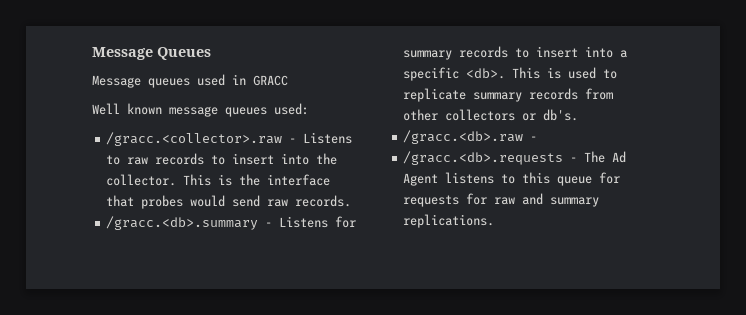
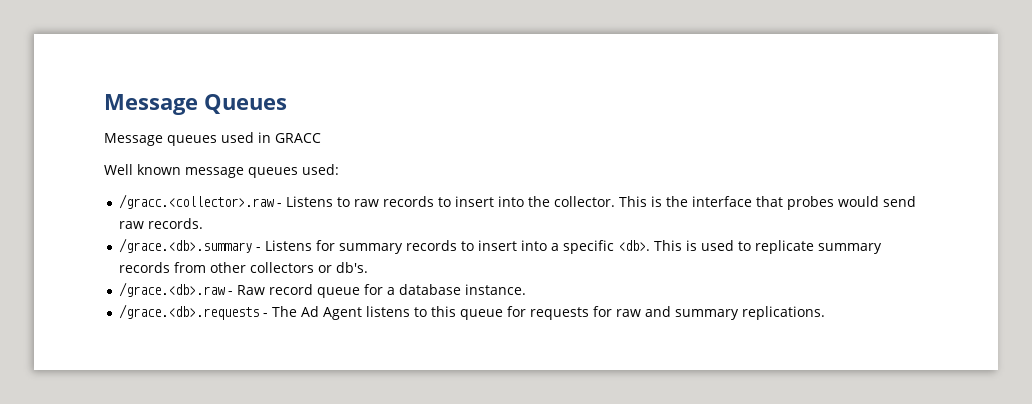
[106,216,259,230] /gracc.<db>.summary -> [119,238,253,253] /grace.<db>.summary
[403,130,538,144] [403,151,564,165] /gracc.<db>.raw - // /gracc.<db>.requests -> [119,282,527,298] [119,304,260,320] /grace.<db>.raw - Raw record queue for a database instance. // /grace.<db>.requests

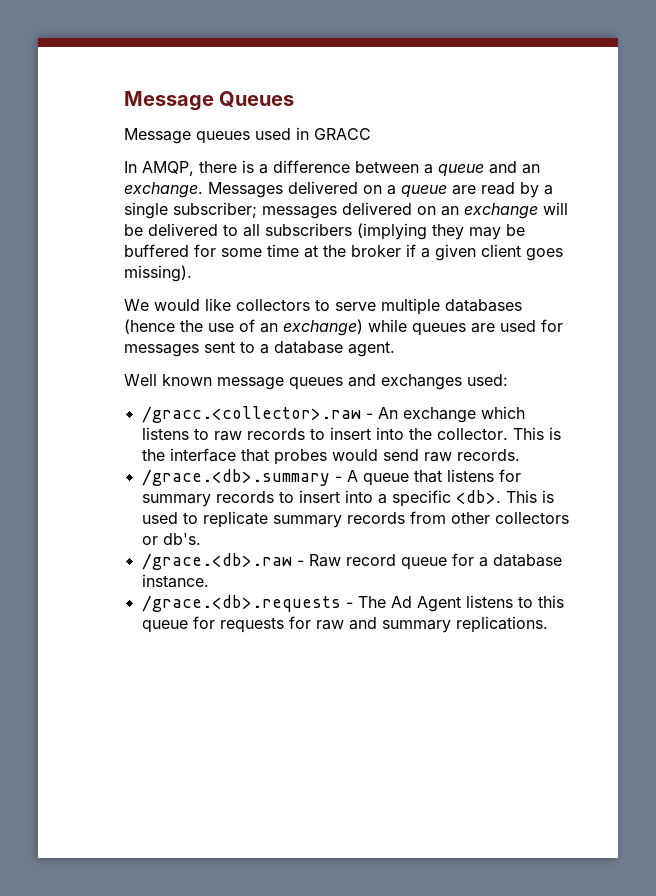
(321, 138) none -> [124,160,540,177] [124,181,553,198] [124,202,568,219] [124,223,525,240] [124,244,563,261] [124,265,192,282] [124,298,522,315] [124,319,563,336] [124,341,395,357] // In AMQP, there is a difference between a queue and an exchange. Messages delivered on a queue are read by a single subscriber; messages delivered on an exchange will be delivered to all subscribers (implying they may be buffered for some time at the broker if a given client goes missing). // We would like collectors to serve multiple databases (hence the use of an exchange) while queues are used for messages sent to a database agent.
(298, 172) none -> [348,374,462,390] and exchanges
[286,196,334,207] Listens -> [377,406,525,423] [141,427,189,440] An exchange which listens
[265,240,313,251] Listens -> [346,469,494,486] A queue that listens

